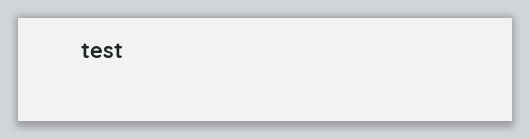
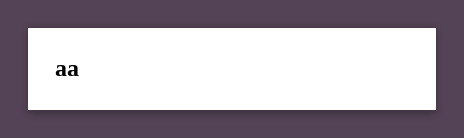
[81,43,123,58] test -> [55,65,79,76] aa

